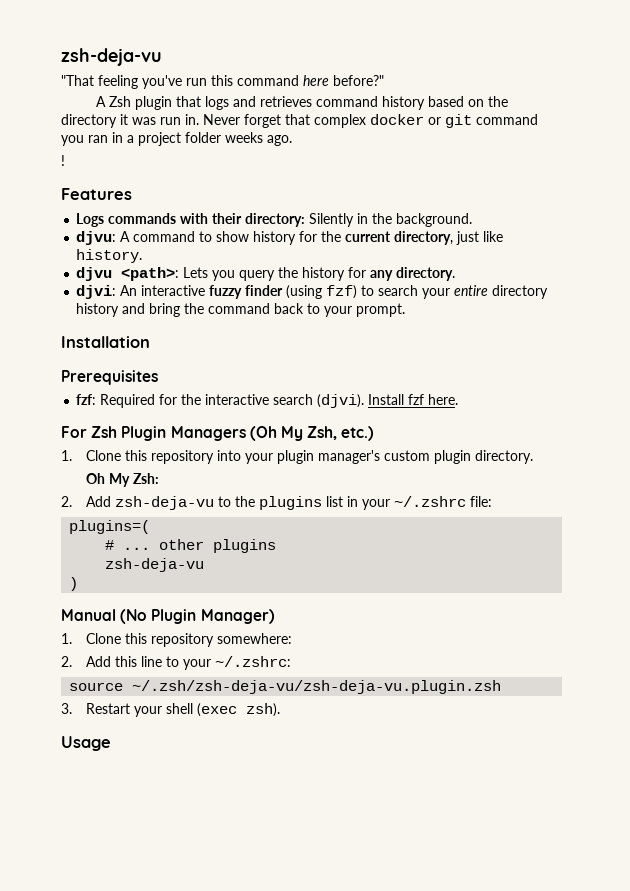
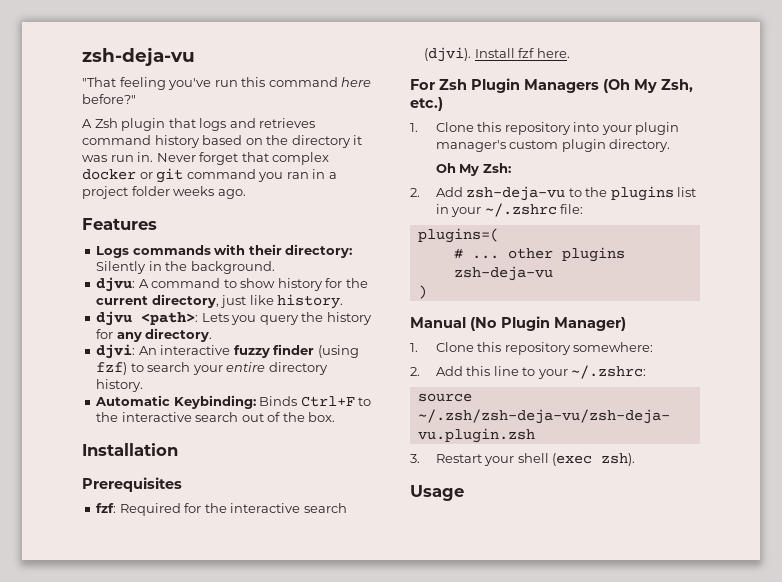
[61,155,65,166] // ! -> (246, 194) none
[76,303,406,317] history and bring the command back to your prompt. -> [96,379,144,392] [95,395,372,409] [96,412,336,422] history. // Automatic Keybinding: Binds Ctrl+F to the interactive search out of the box.

